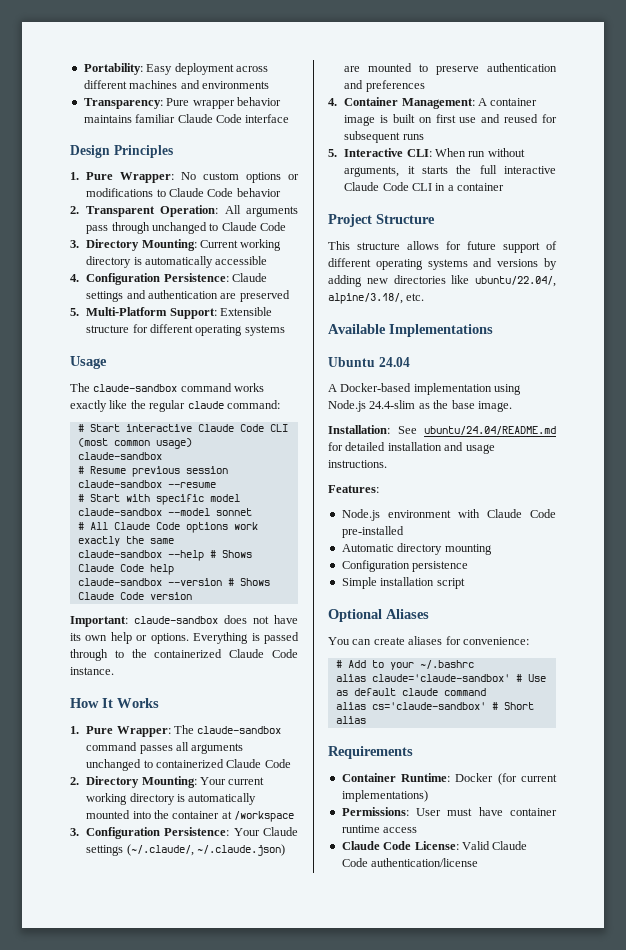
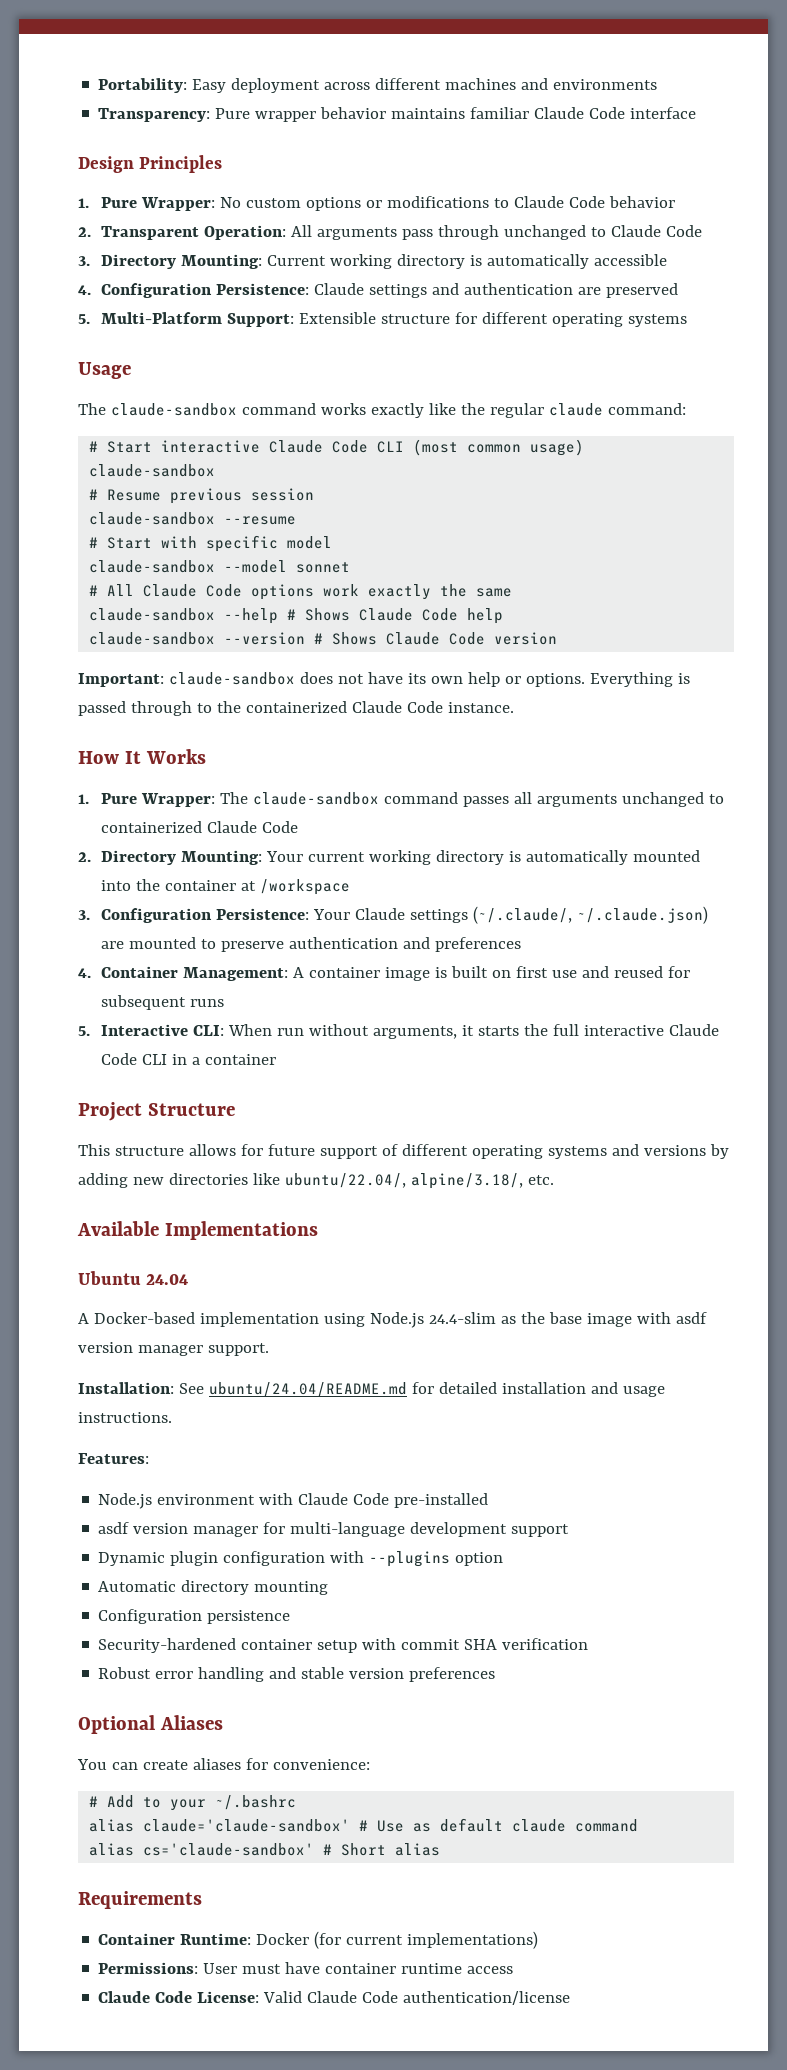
[477,401,512,412] image. -> [586,1312,707,1327] [78,1342,269,1356] image with asdf version manager support.
(404, 532) none -> [98,1522,570,1537] [98,1551,504,1567] // asdf version manager for multi-language development support // Dynamic plugin configuration with --plugins option
[341,577,465,589] Simple installation script -> [98,1638,589,1653] [98,1667,496,1682] Security-hardened container setup with commit SHA verification // Robust error handling and stable version preferences

